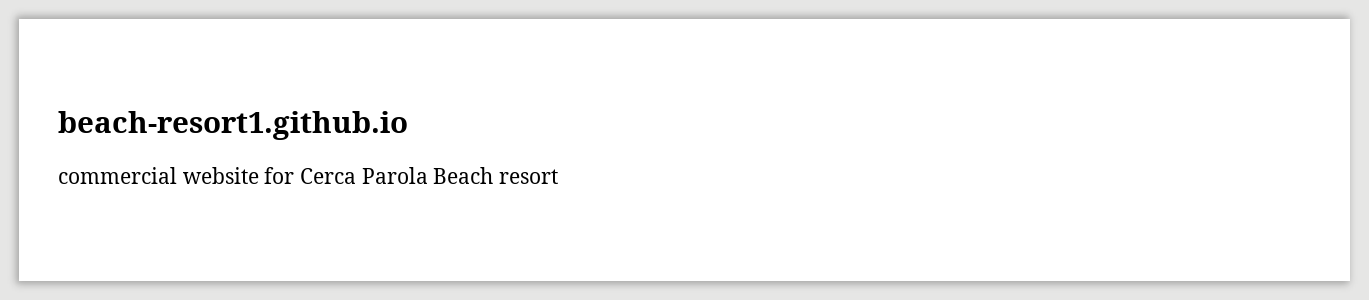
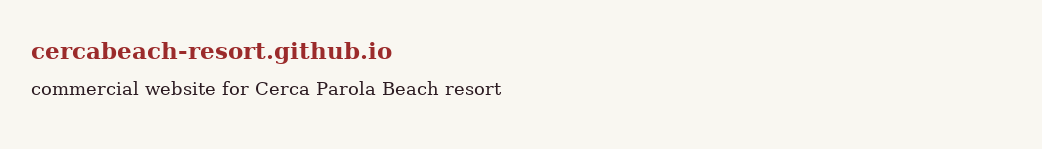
[58,111,408,140] beach-resort1.github.io -> [31,42,392,64] cercabeach-resort.github.io

